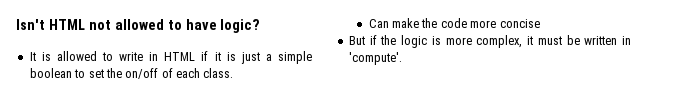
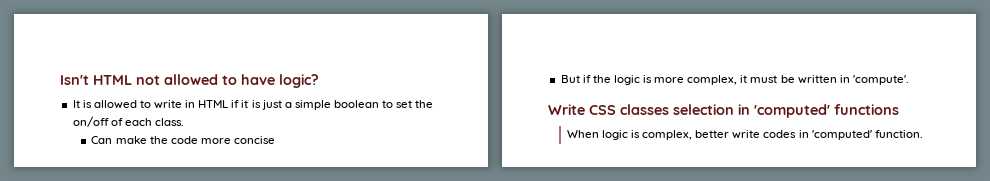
(402, 58) none -> [548,104,899,118] [566,130,923,140] // Write CSS classes selection in 'computed' functions // When logic is complex, better write codes in 'computed' function.

